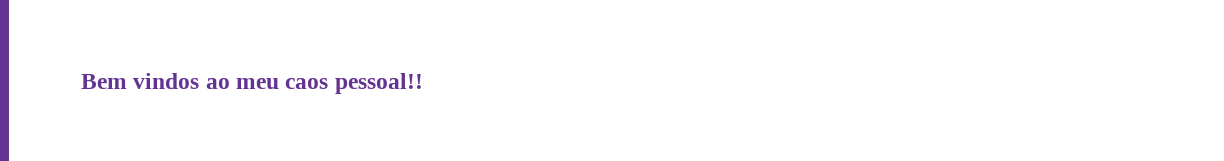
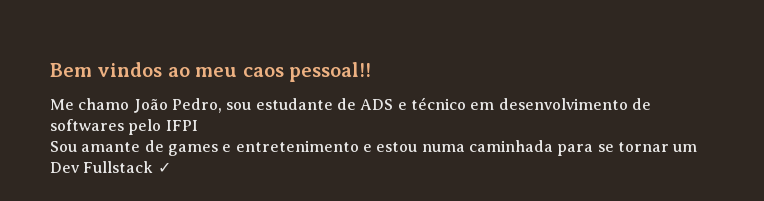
(423, 83) none -> [50,97,651,113] [50,119,198,135] [50,140,698,156] [50,161,171,173] // Me chamo João Pedro, sou estudante de ADS e técnico em desenvolvimento de softwares pelo IFPI // Sou amante de games e entretenimento e estou numa caminhada para se tornar um Dev Fullstack ✓

